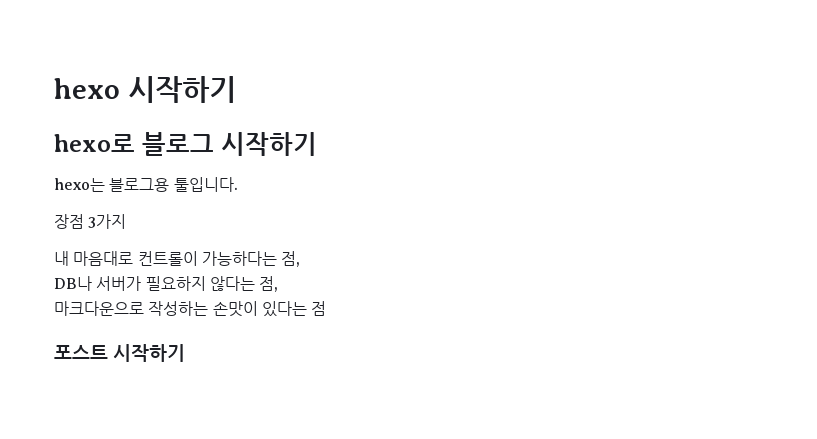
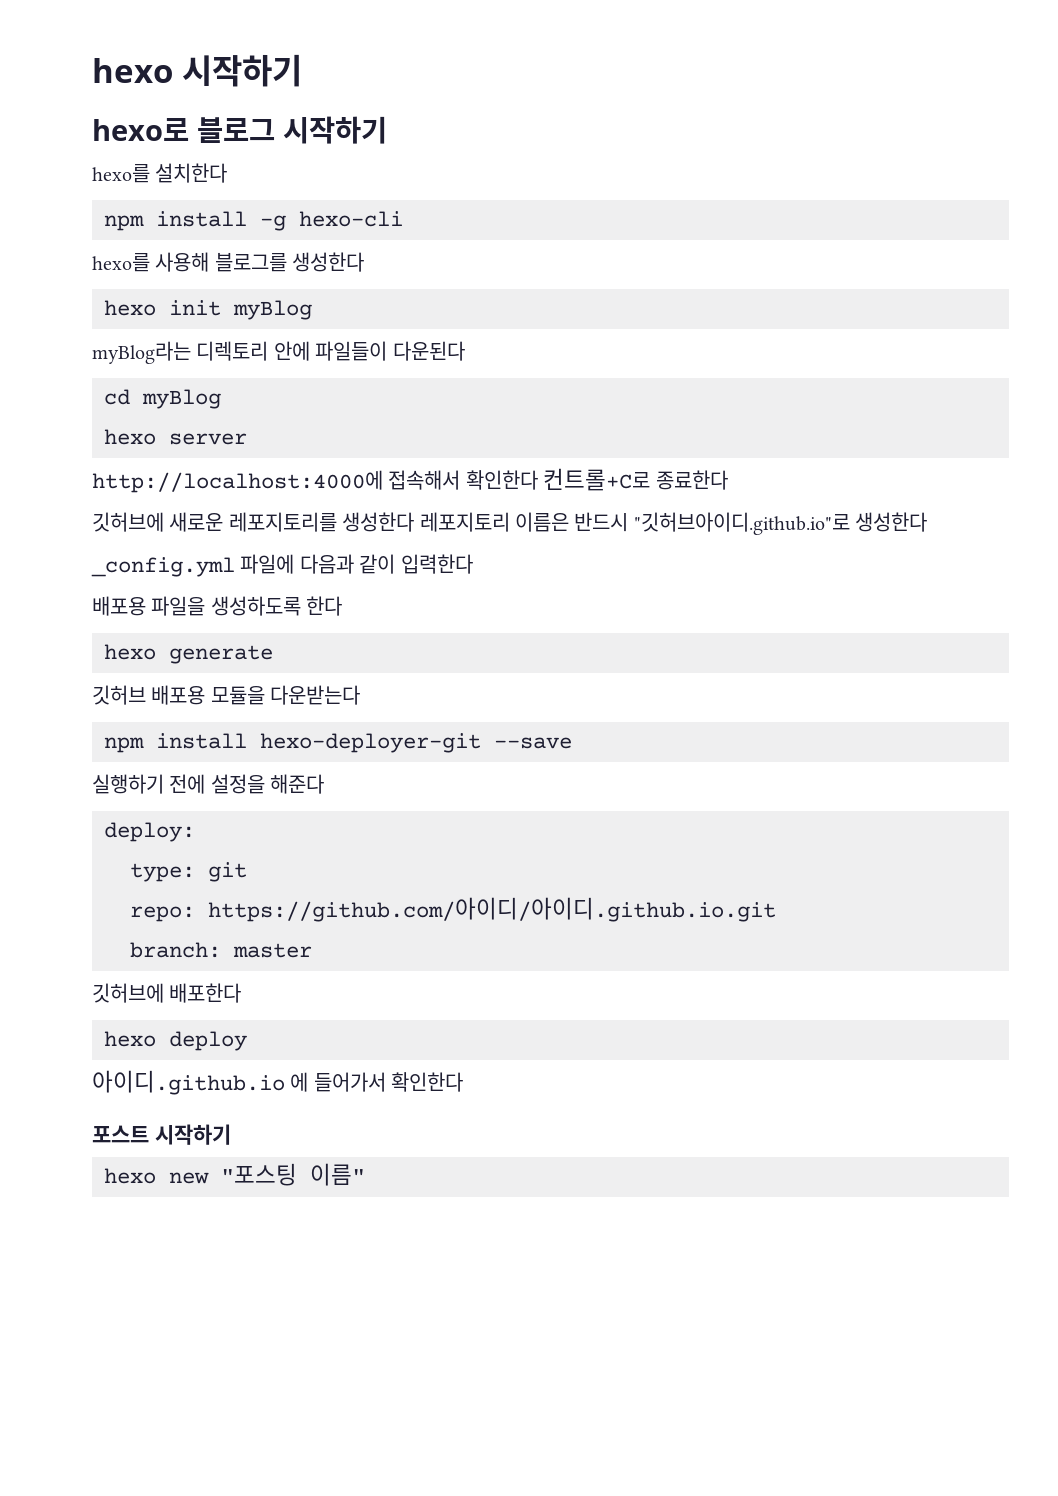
[54,177,238,192] [54,214,127,229] [54,251,301,267] [54,276,279,292] [54,301,327,317] [54,344,185,362] hexo는 블로그용 툴입니다. // 장점 3가지 // 내 마음대로 컨트롤이 가능하다는 점, // DB나 서버가 필요하지 않다는 점, // 마크다운으로 작성하는 손맛이 있다는 점 // 포스트 시작하기 -> [92,163,228,183] [104,211,403,231] [92,252,365,272] [104,300,312,320] [92,341,465,364] [104,389,221,409] [104,429,247,445] [92,468,728,493] [92,512,928,535] [91,554,473,577] [92,596,343,616] [104,644,273,664] [92,685,361,705] [104,733,572,753] [92,774,325,794] [104,822,195,842] [130,862,247,882] [130,897,776,922] [130,942,312,958] [92,983,242,1003] [104,1031,247,1051] [92,1070,464,1095] [92,1124,231,1145] [104,1163,365,1186] hexo를 설치한다 // npm install -g hexo-cli // hexo를 사용해 블로그를 생성한다 // hexo init myBlog // myBlog라는 디렉토리 안에 파일들이 다운된다 // cd myBlog // hexo server // http://localhost:4000에 접속해서 확인한다 컨트롤+C로 종료한다 // 깃허브에 새로운 레포지토리를 생성한다 레포지토리 이름은 반드시 "깃허브아이디.github.io"로 생성한다 // _config.yml 파일에 다음과 같이 입력한다 // 배포용 파일을 생성하도록 한다 // hexo generate // 깃허브 배포용 모듈을 다운받는다 // npm install hexo-deployer-git --save // 실행하기 전에 설정을 해준다 // deploy: // type: git // repo: https://github.com/아이디/아이디.github.io.git // branch: master // 깃허브에 배포한다 // hexo deploy // 아이디.github.io 에 들어가서 확인한다 // 포스트 시작하기 // hexo new "포스팅 이름"

